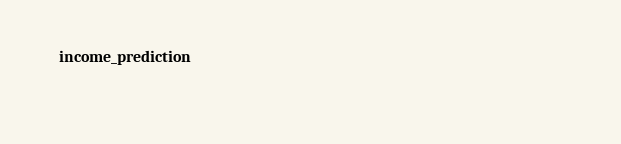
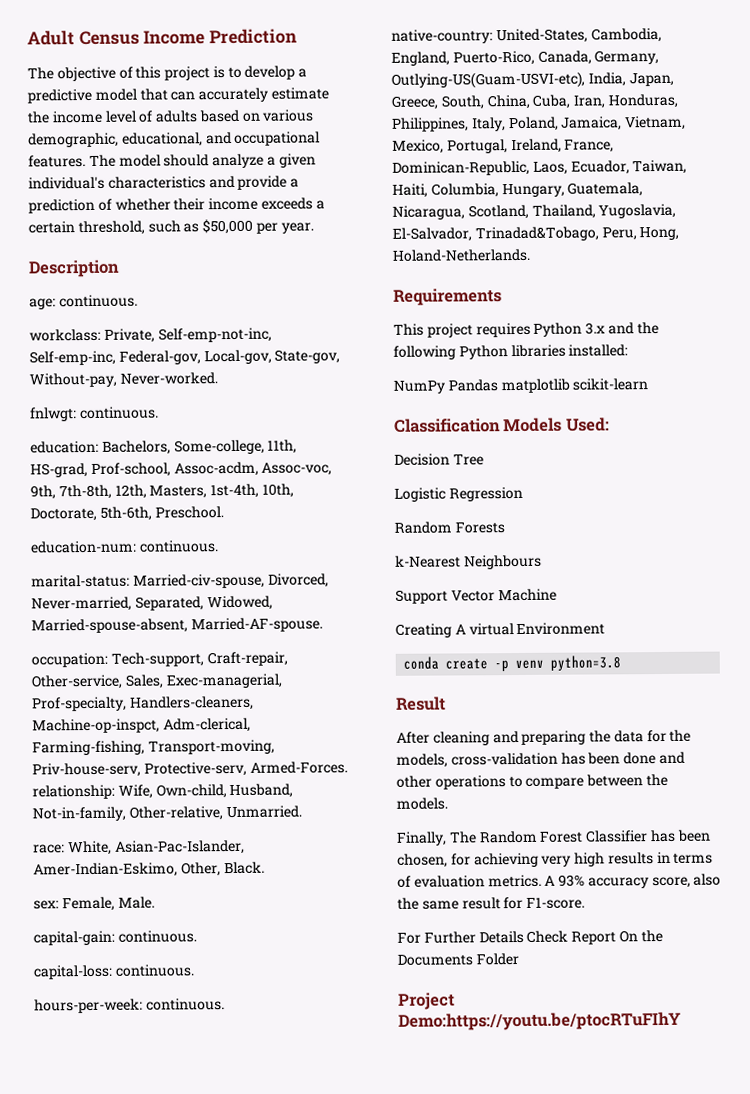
[59,50,191,65] income_prediction -> [27,28,298,46] [27,65,308,82] [27,87,329,104] [27,109,315,124] [28,131,321,148] [28,153,316,169] [28,175,300,190] [28,197,325,214] [28,218,314,236] [28,259,120,278] [29,294,138,310] [29,327,272,343] [29,349,341,366] [29,372,218,388] [30,406,159,422] [30,439,298,455] [30,461,333,478] [30,483,294,500] [30,506,224,522] [30,540,219,554] [31,573,329,589] [31,595,273,612] [31,617,323,634] [31,651,288,668] [31,673,282,690] [32,695,254,712] [32,717,251,734] [32,739,275,756] [32,761,348,778] [32,783,294,800] [32,805,302,822] [33,839,245,856] [33,861,265,878] [33,896,155,912] [33,930,197,946] [33,964,194,980] [34,998,225,1014] [391,27,662,44] [391,50,660,66] [391,71,674,89] [391,93,678,110] [392,115,687,132] [392,138,615,154] [392,159,688,176] [392,182,644,198] [392,203,677,220] [392,226,680,242] [392,248,531,262] [393,288,502,306] [393,322,659,338] [393,344,629,360] [393,378,649,394] [394,417,610,433] [394,453,484,466] [394,486,523,502] [394,521,505,534] [395,554,542,570] [395,588,557,604] [395,622,606,638] [403,655,622,672] [396,696,446,711] [396,729,692,746] [396,751,685,768] [396,773,668,790] [396,797,448,810] [396,829,711,846] [397,851,714,868] [397,873,722,889] [397,896,586,910] [397,930,663,945] [397,953,519,966] [398,992,455,1010] [398,1011,681,1031] Adult Census Income Prediction // The objective of this project is to develop a predictive model that can accurately estimate the income level of adults based on various demographic, educational, and occupational features. The model should analyze a given individual's characteristics and provide a prediction of whether their income exceeds a certain threshold, such as $50,000 per year. // Description // age: continuous. // workclass: Private, Self-emp-not-inc, Self-emp-inc, Federal-gov, Local-gov, State-gov, Without-pay, Never-worked. // fnlwgt: continuous. // education: Bachelors, Some-college, 11th, HS-grad, Prof-school, Assoc-acdm, Assoc-voc, 9th, 7th-8th, 12th, Masters, 1st-4th, 10th, Doctorate, 5th-6th, Preschool. // education-num: continuous. // marital-status: Married-civ-spouse, Divorced, Never-married, Separated, Widowed, Married-spouse-absent, Married-AF-spouse. // occupation: Tech-support, Craft-repair, Other-service, Sales, Exec-managerial, Prof-specialty, Handlers-cleaners, Machine-op-inspct, Adm-clerical, Farming-fishing, Transport-moving, Priv-house-serv, Protective-serv, Armed-Forces. relationship: Wife, Own-child, Husband, Not-in-family, Other-relative, Unmarried. // race: White, Asian-Pac-Islander, Amer-Indian-Eskimo, Other, Black. // sex: Female, Male. // capital-gain: continuous. // capital-loss: continuous. // hours-per-week: continuous. // native-country: United-States, Cambodia, England, Puerto-Rico, Canada, Germany, Outlying-US(Guam-USVI-etc), India, Japan, Greece, South, China, Cuba, Iran, Honduras, Philippines, Italy, Poland, Jamaica, Vietnam, Mexico, Portugal, Ireland, France, Dominican-Republic, Laos, Ecuador, Taiwan, Haiti, Columbia, Hungary, Guatemala, Nicaragua, Scotland, Thailand, Yugoslavia, El-Salvador, Trinadad&Tobago, Peru, Hong, Holand-Netherlands. // Requirements // This project requires Python 3.x and the following Python libraries installed: // NumPy Pandas matplotlib scikit-learn // Classification Models Used: // Decision Tree // Logistic Regression // Random Forests // k-Nearest Neighbours // Support Vector Machine // Creating A virtual Environment // conda create -p venv python=3.8 // Result // After cleaning and preparing the data for the models, cross-validation has been done and other operations to compare between the models. // Finally, The Random Forest Classifier has been chosen, for achieving very high results in terms of evaluation metrics. A 93% accuracy score, also the same result for F1-score. // For Further Details Check Report On the Documents Folder // Project Demo:https://youtu.be/ptocRTuFIhY

